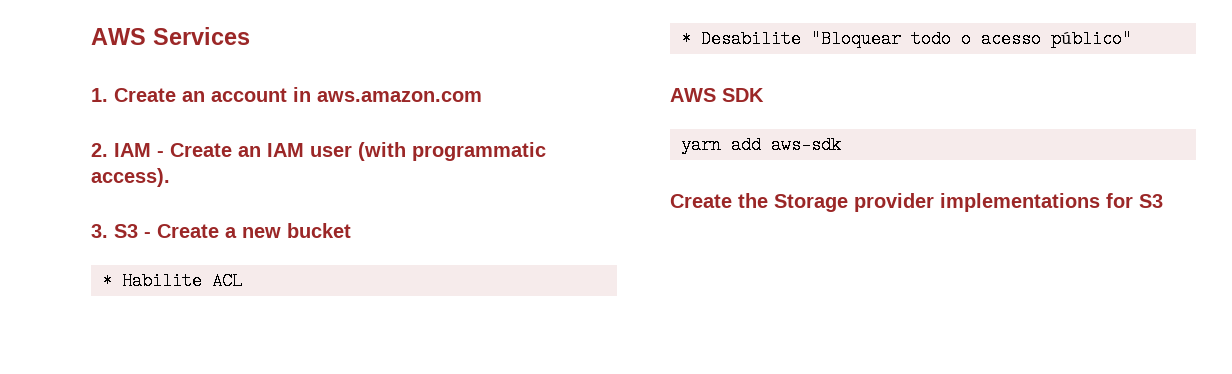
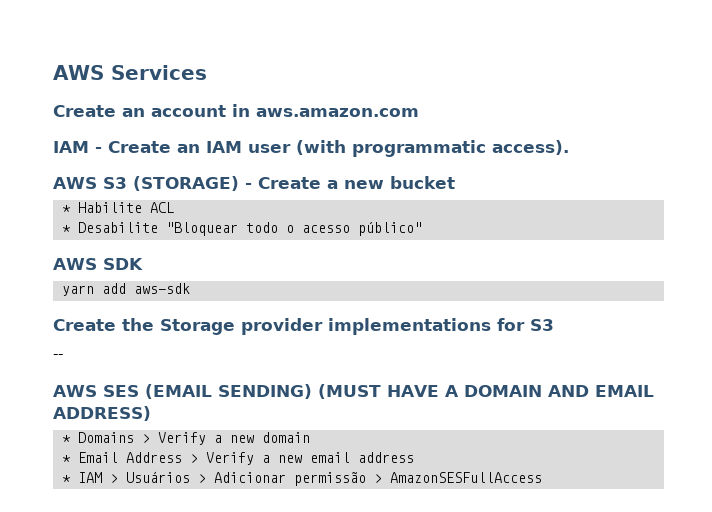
[91,88,108,102] 1. -> (207, 72) none
[91,143,108,157] 2. -> (419, 112) none
[91,224,138,238] 3. S3 -> [53,176,239,191] AWS S3 (STORAGE)
(1163, 201) none -> [53,354,63,359] [53,384,654,399] [53,406,151,421] [61,432,310,445] [61,452,414,465] [61,471,542,486] // -- // AWS SES (EMAIL SENDING) (MUST HAVE A DOMAIN AND EMAIL ADDRESS) // * Domains > Verify a new domain // * Email Address > Verify a new email address // * IAM > Usuários > Adicionar permissão > AmazonSESFullAccess

